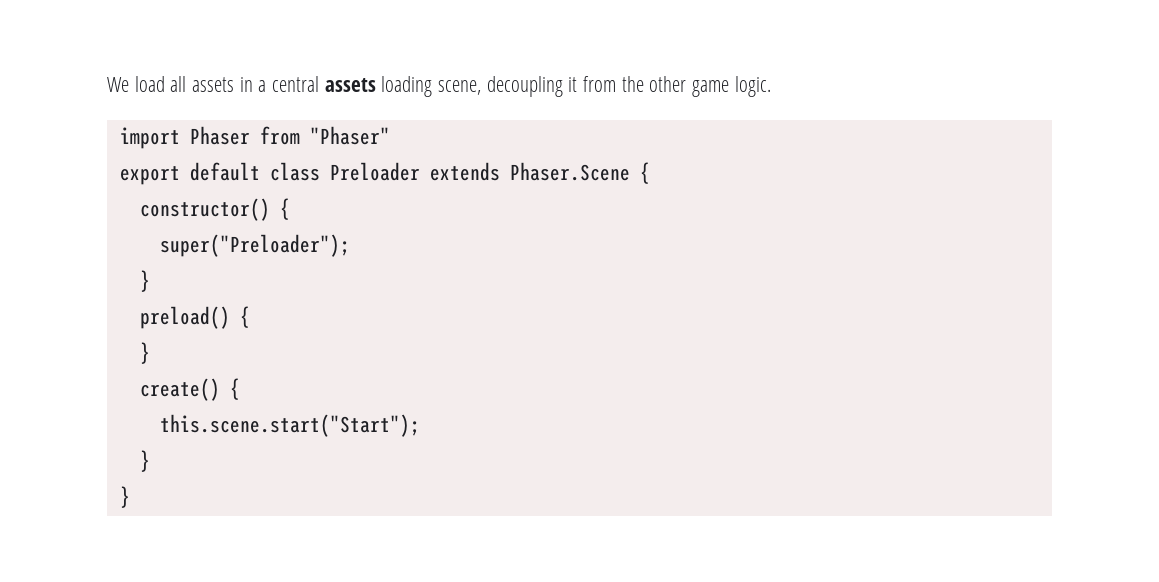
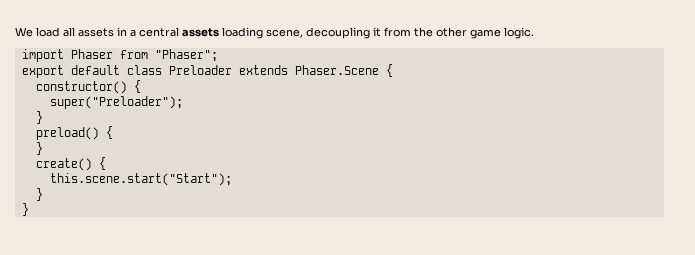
[309,126,390,145] "Phaser" -> [154,49,218,62] "Phaser";

